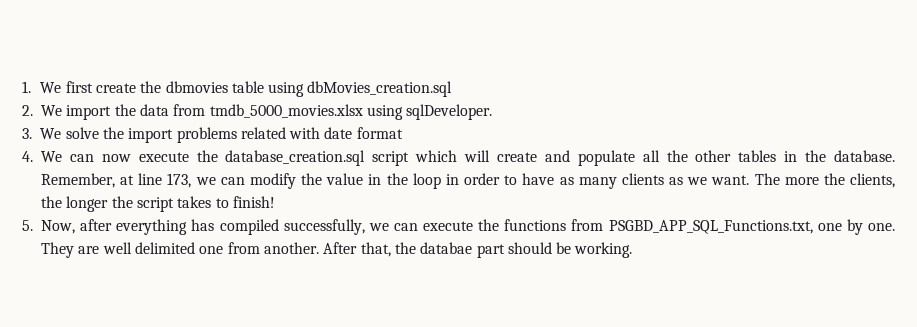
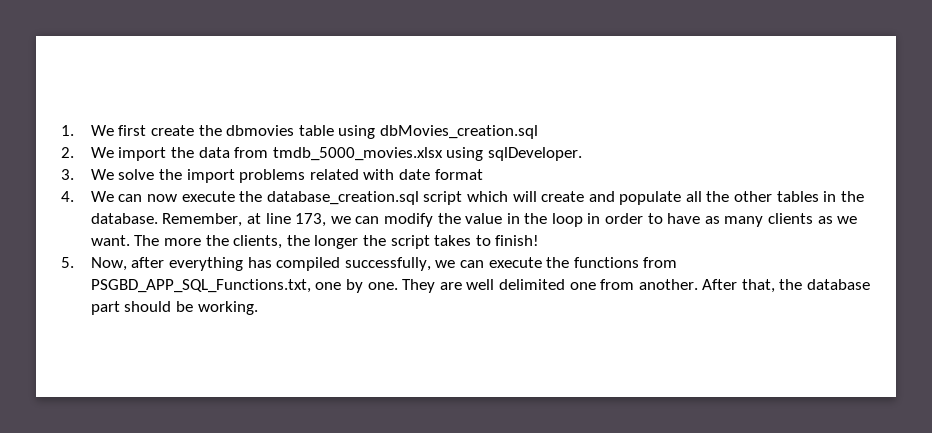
[420,242,473,254] databae -> [807,279,871,290] database

